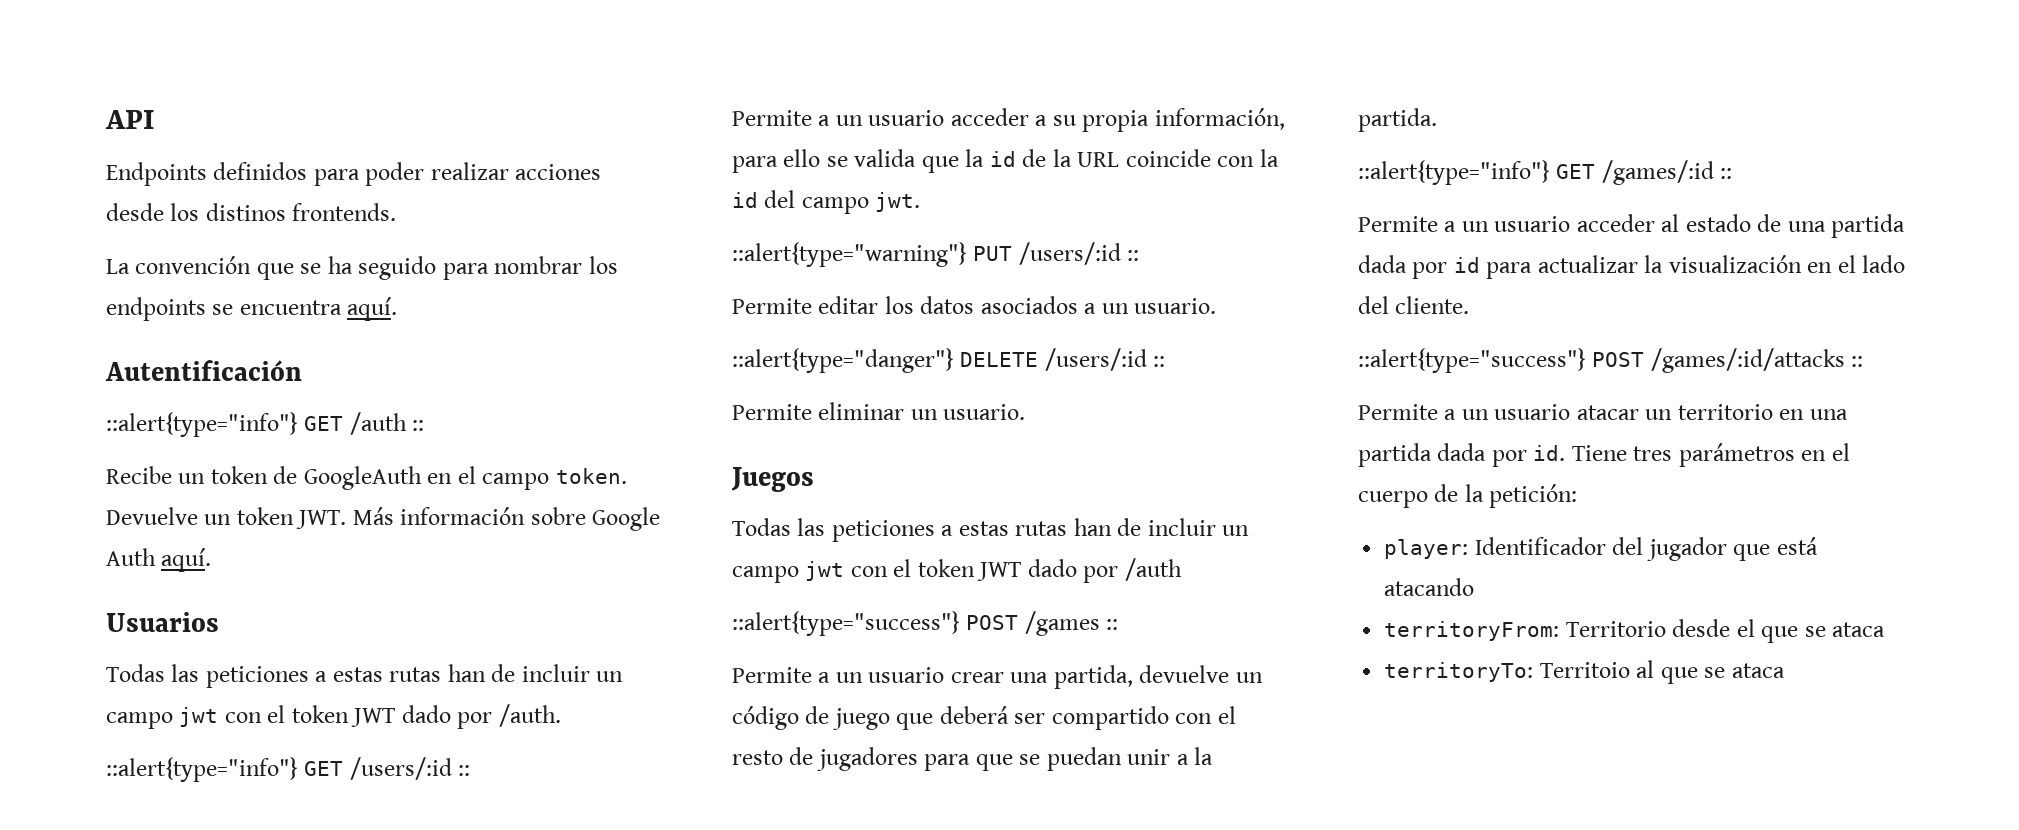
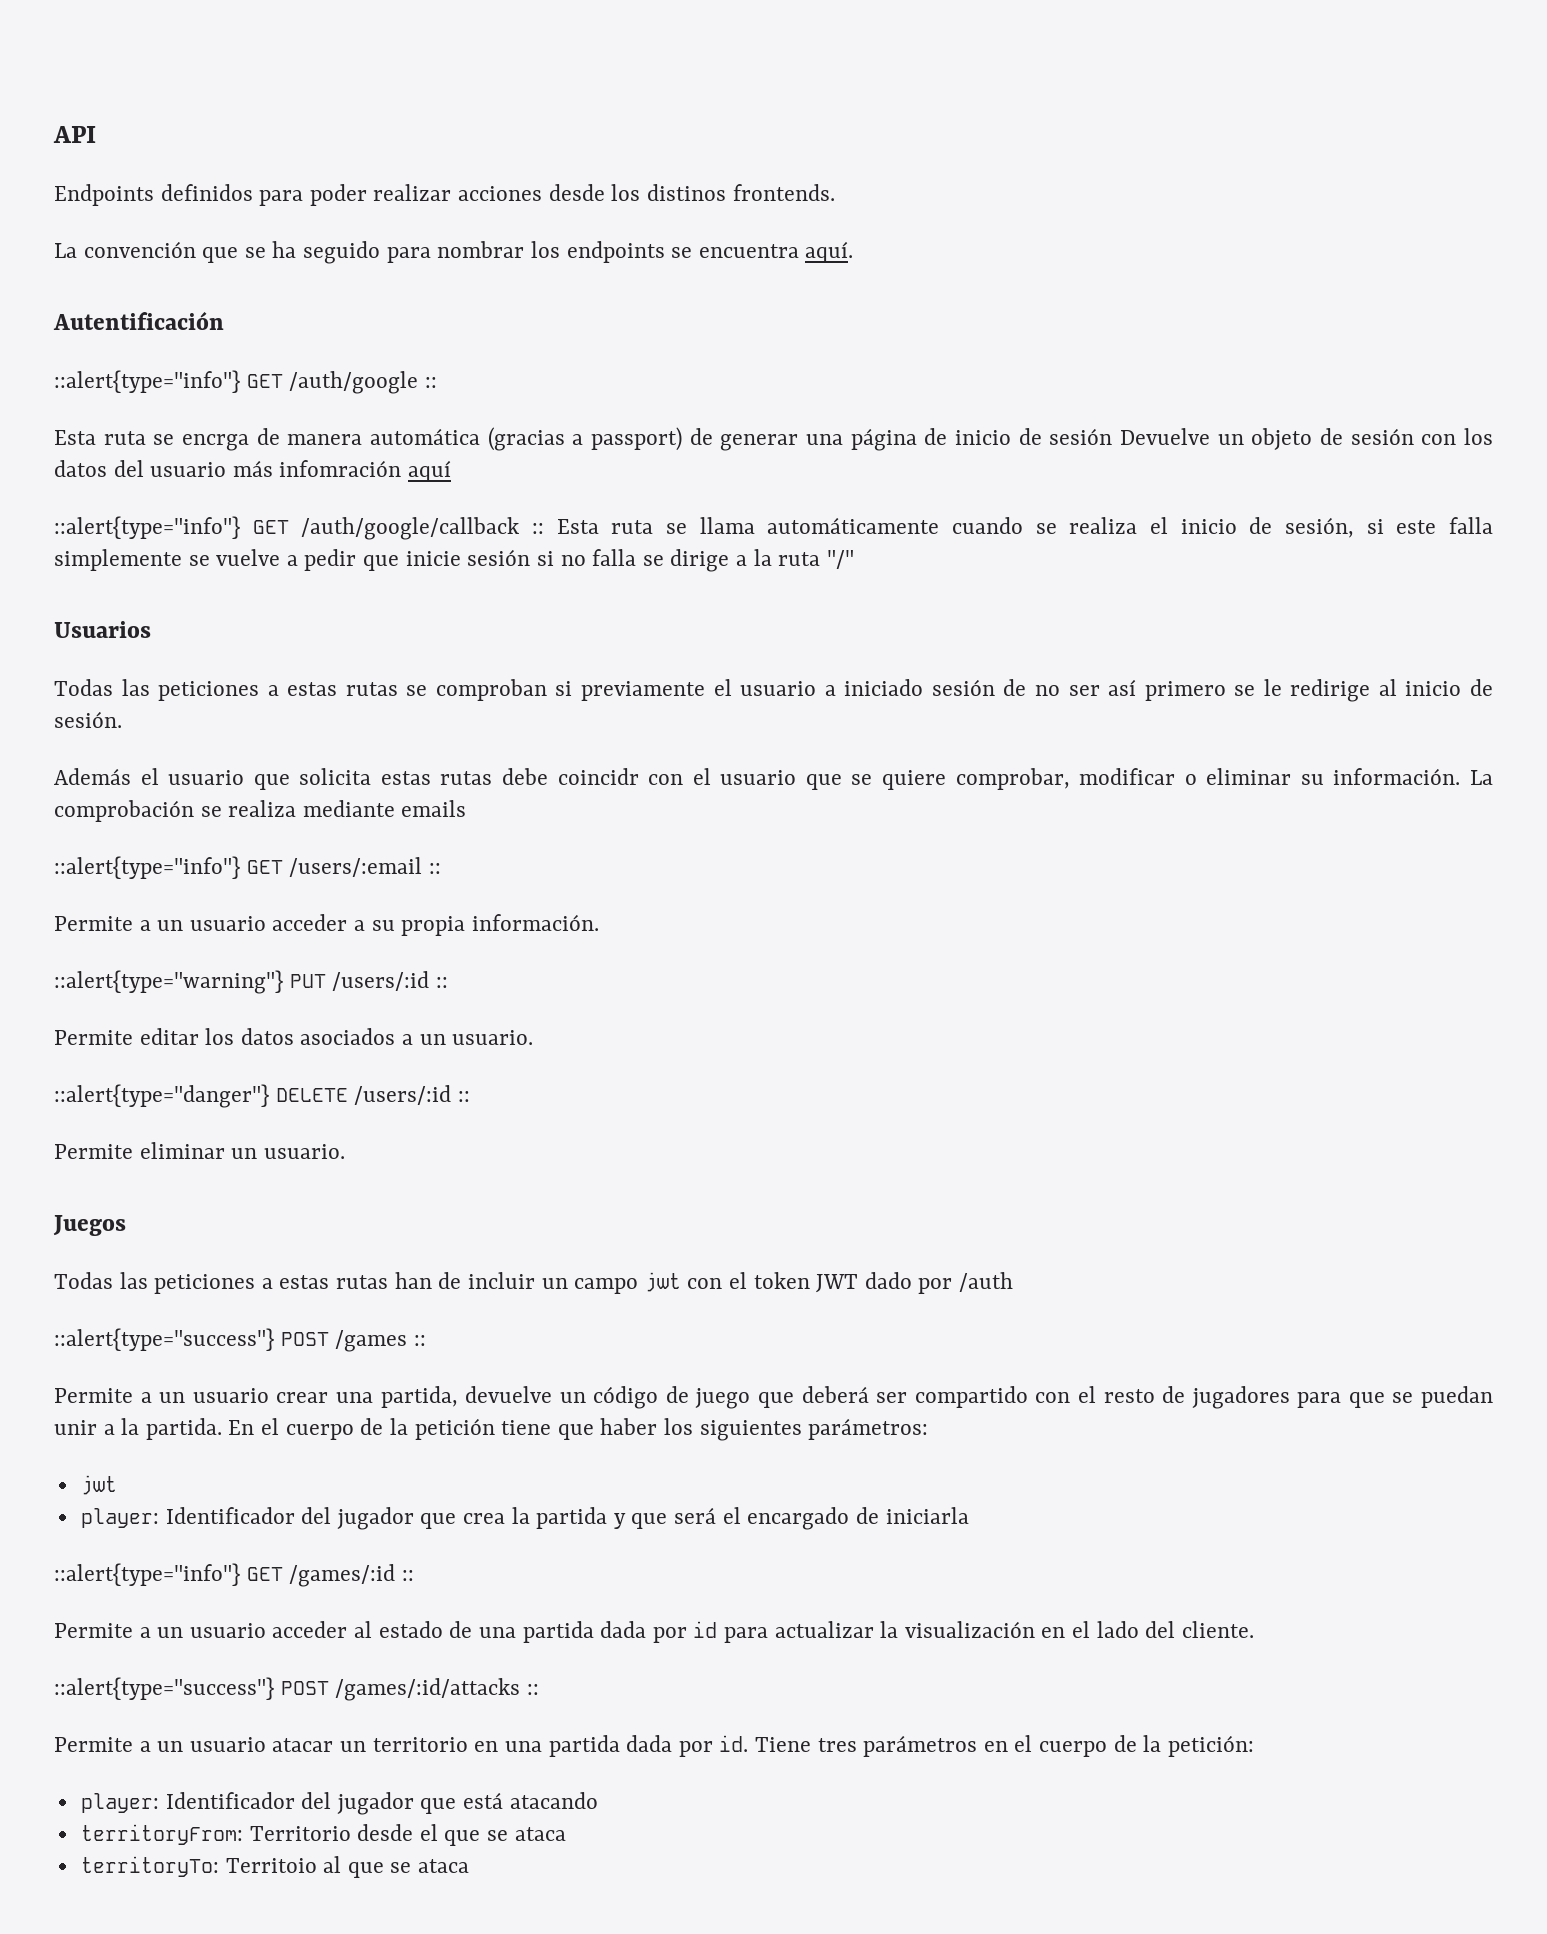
[349,412,425,435] [106,466,627,490] [106,507,661,531] [106,548,212,572] /auth :: // Recibe un token de GoogleAuth en el campo token. Devuelve un token JWT. Más información sobre Google Auth aquí. -> [289,371,437,394] [54,427,1494,451] [54,460,452,482] [54,516,1494,540] [54,549,854,572] /auth/google :: // Esta ruta se encrga de manera automática (gracias a passport) de generar una página de inicio de sesión Devuelve un objeto de sesión con los datos del usuario más infomración aquí // ::alert{type="info"} GET /auth/google/callback :: Esta ruta se llama automáticamente cuando se realiza el inicio de sesión, si este falla simplemente se vuelve a pedir que inicie sesión si no falla se dirige a la ruta "/"
[447,664,624,682] [106,704,561,729] [106,757,452,782] han de incluir un campo jwt con el token JWT dado por /auth. // ::alert{type="info"} GET /users/:id -> [406,679,1493,702] [54,711,122,728] [54,768,1494,790] [54,800,467,822] [54,856,423,879] se comproban si previamente el usuario a iniciado sesión de no ser así primero se le redirige al inicio de sesión. // Además el usuario que solicita estas rutas debe coincidr con el usuario que se quiere comprobar, modificar o eliminar su información. La comprobación se realiza mediante emails // ::alert{type="info"} GET /users/:email
[1154,108,1285,130] [732,149,1279,173] [732,190,921,214] información, para ello se valida que la id de la URL coincide con la id del campo jwt. -> [471,914,599,931] información.
(1437, 120) none -> [228,1418,929,1441] [80,1475,117,1495] [80,1507,969,1530] En el cuerpo de la petición tiene que haber los siguientes parámetros: // jwt // player: Identificador del jugador que crea la partida y que será el encargado de iniciarla

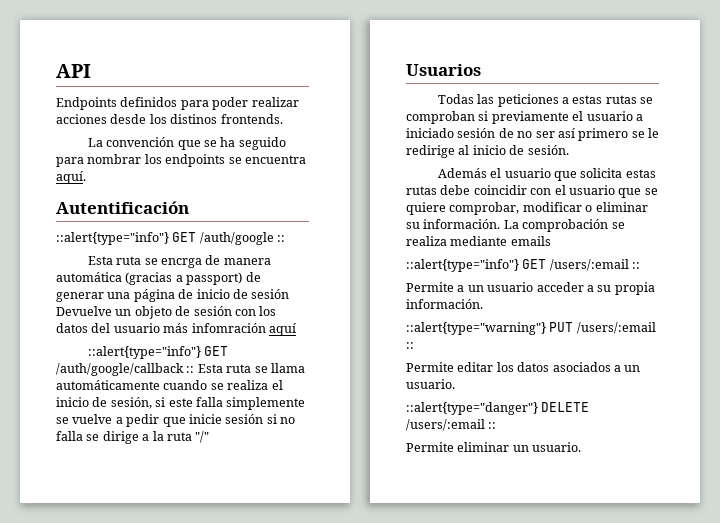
[557,768,639,785] coincidr -> [473,185,527,195] coincidir
[332,971,430,991] /users/:id -> [576,322,656,334] /users/:email
[354,1085,452,1105] /users/:id -> [406,419,485,431] /users/:email
[53,1215,126,1236] [54,1272,1014,1294] [54,1328,426,1352] [54,1386,1493,1409] [54,1418,929,1441] [80,1475,117,1495] [80,1507,969,1530] [54,1563,414,1587] [54,1621,1254,1643] [54,1677,539,1701] [54,1735,1254,1757] [80,1792,598,1815] [80,1824,566,1846] [80,1856,470,1878] // Juegos // Todas las peticiones a estas rutas han de incluir un campo jwt con el token JWT dado por /auth // ::alert{type="success"} POST /games :: // Permite a un usuario crear una partida, devuelve un código de juego que deberá ser compartido con el resto de jugadores para que se puedan unir a la partida. En el cuerpo de la petición tiene que haber los siguientes parámetros: // jwt // player: Identificador del jugador que crea la partida y que será el encargado de iniciarla // ::alert{type="info"} GET /games/:id :: // Permite a un usuario acceder al estado de una partida dada por id para actualizar la visualización en el lado del cliente. // ::alert{type="success"} POST /games/:id/attacks :: // Permite a un usuario atacar un territorio en una partida dada por id. Tiene tres parámetros en el cuerpo de la petición: // player: Identificador del jugador que está atacando // territoryFrom: Territorio desde el que se ataca // territoryTo: Territoio al que se ataca -> (582, 447) none

